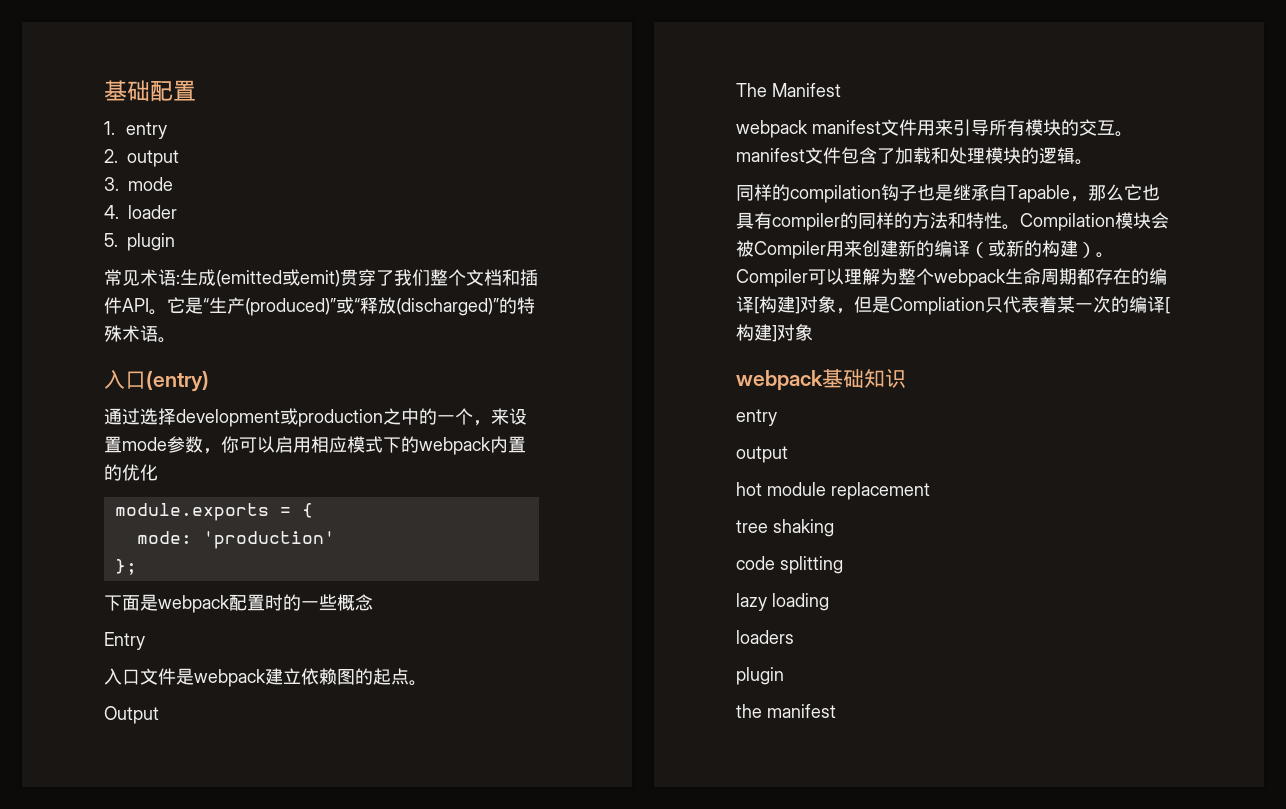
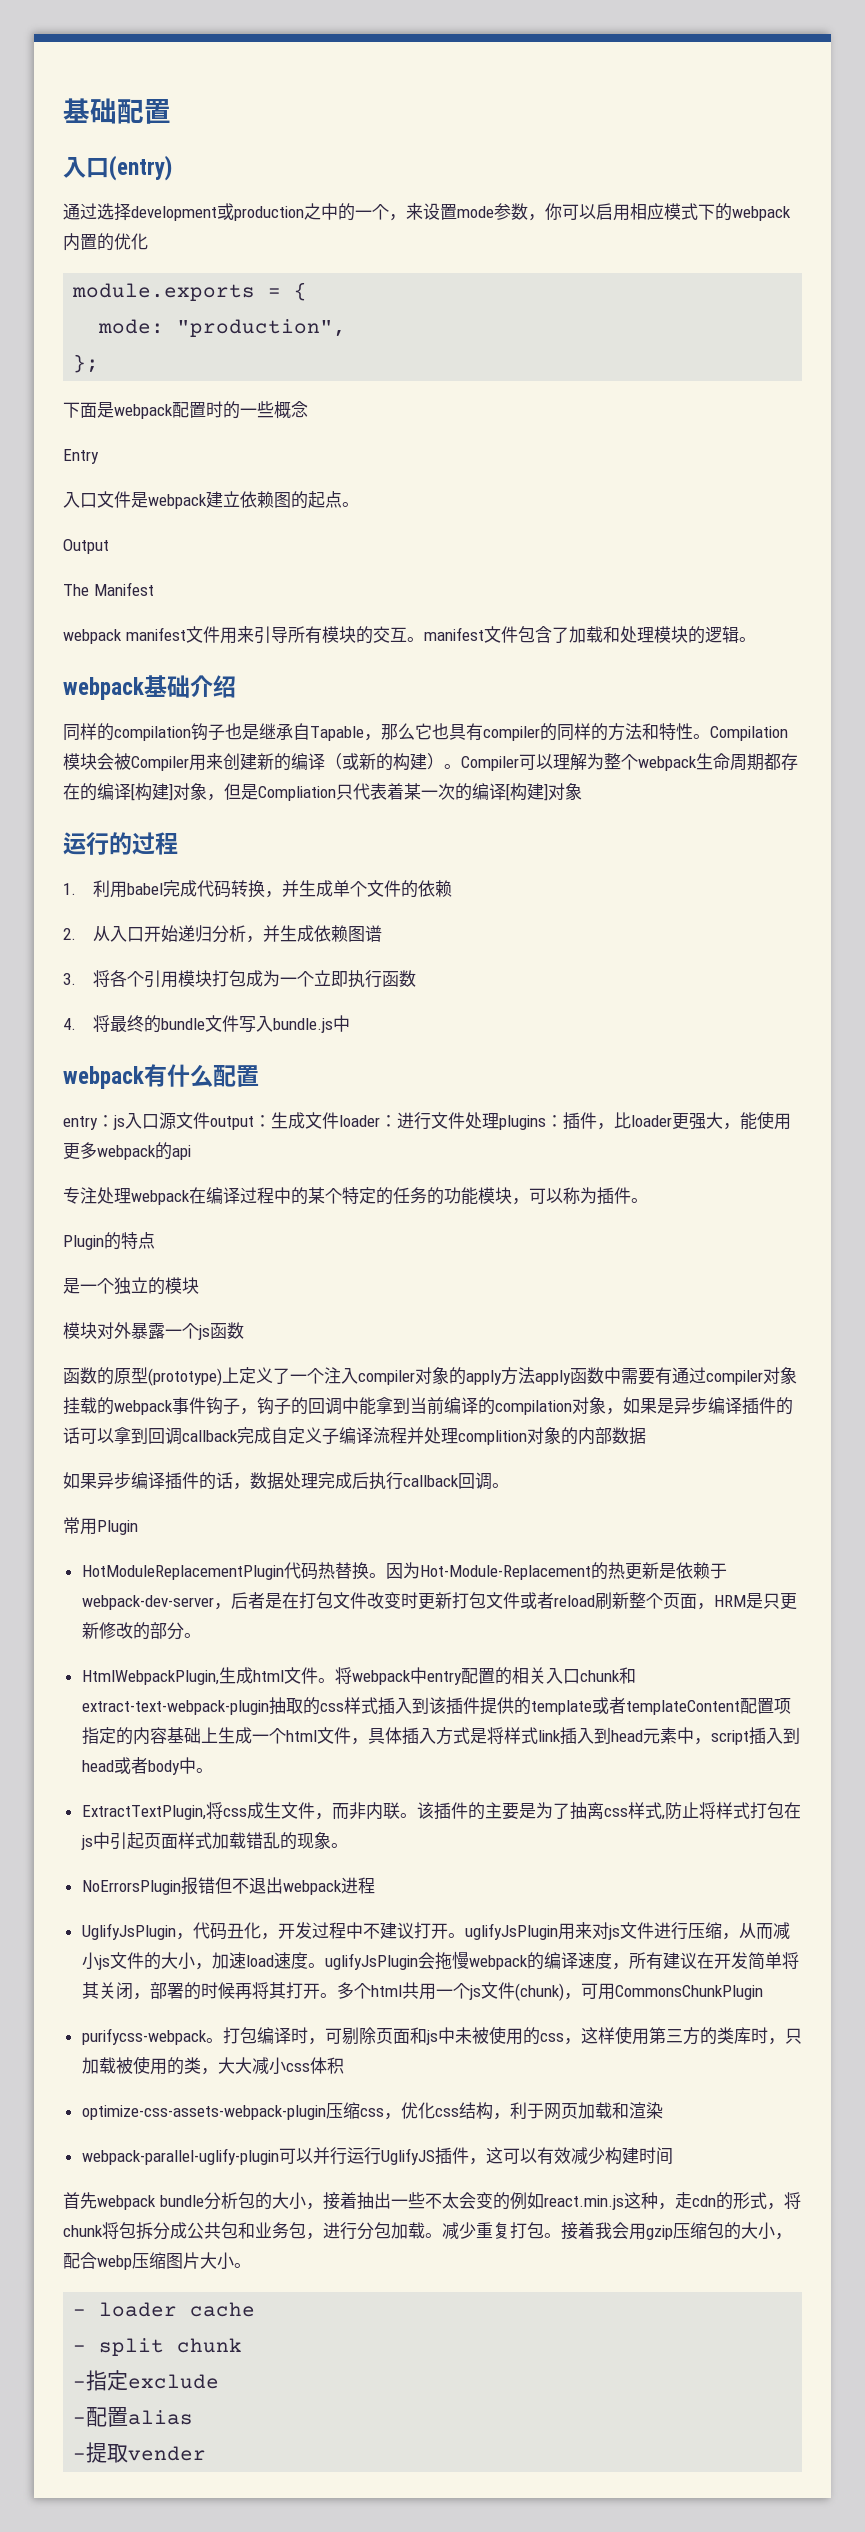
[104,121,168,139] [104,149,179,167] [104,177,173,191] [104,205,177,219] [104,233,175,251] [104,269,538,287] [104,297,535,316] [104,325,176,343] // 1. entry // 2. output // 3. mode // 4. loader // 5. plugin // 常见术语:生成(emitted或emit)贯穿了我们整个文档和插件API。它是“生产(produced)”或“释放(discharged)”的特殊术语。 -> (171, 111) none
[202,531,335,549] 'production' -> [177,319,347,337] "production",
(1093, 162) none -> [63,675,236,700] // webpack基础介绍
[736,369,906,391] [736,409,777,426] [736,446,788,463] [736,482,930,500] [736,519,834,537] [736,556,843,574] [736,593,829,611] [736,630,794,644] [736,667,784,685] [736,704,836,718] webpack基础知识 // entry // output // hot module replacement // tree shaking // code splitting // lazy loading // loaders // plugin // the manifest -> [63,832,178,855] [63,880,453,898] [63,925,383,943] [63,970,417,988] [63,1015,351,1033] [63,1064,259,1089] [63,1111,791,1130] [63,1142,191,1160] [63,1187,648,1205] [63,1232,155,1250] [63,1277,199,1295] [63,1322,244,1340] [63,1367,797,1386] [63,1397,793,1415] [63,1427,646,1445] [63,1472,509,1490] [63,1517,138,1535] [81,1562,727,1580] [81,1592,797,1610] [81,1622,201,1640] [81,1667,636,1685] [81,1697,791,1715] [81,1727,800,1745] [81,1757,213,1775] [81,1802,801,1820] [80,1832,348,1850] [81,1877,375,1895] [81,1922,790,1940] [81,1951,799,1970] [81,1982,763,2001] [81,2026,802,2045] [81,2056,344,2075] [81,2102,663,2120] [81,2147,673,2165] [63,2192,801,2210] [63,2222,792,2240] [63,2252,251,2270] [73,2302,256,2317] [73,2338,243,2356] [73,2370,220,2391] [73,2407,194,2427] [73,2442,207,2463] 运行的过程 // 1.利用babel完成代码转换，并生成单个文件的依赖 // 2.从入口开始递归分析，并生成依赖图谱 // 3.将各个引用模块打包成为一个立即执行函数 // 4.将最终的bundle文件写入bundle.js中 // webpack有什么配置 // entry：js入口源文件output：生成文件loader：进行文件处理plugins：插件，比loader更强大，能使用更多webpack的api // 专注处理webpack在编译过程中的某个特定的任务的功能模块，可以称为插件。 // Plugin的特点 // 是一个独立的模块 // 模块对外暴露一个js函数 // 函数的原型(prototype)上定义了一个注入compiler对象的apply方法apply函数中需要有通过compiler对象挂载的webpack事件钩子，钩子的回调中能拿到当前编译的compilation对象，如果是异步编译插件的话可以拿到回调callback完成自定义子编译流程并处理complition对象的内部数据 // 如果异步编译插件的话，数据处理完成后执行callback回调。 // 常用Plugin // HotModuleReplacementPlugin代码热替换。因为Hot-Module-Replacement的热更新是依赖于webpack-dev-server，后者是在打包文件改变时更新打包文件或者reload刷新整个页面，HRM是只更新修改的部分。 // HtmlWebpackPlugin,生成html文件。将webpack中entry配置的相关入口chunk和extract-text-webpack-plugin抽取的css样式插入到该插件提供的template或者templateContent配置项指定的内容基础上生成一个html文件，具体插入方式是将样式link插入到head元素中，script插入到head或者body中。 // ExtractTextPlugin,将css成生文件，而非内联。该插件的主要是为了抽离css样式,防止将样式打包在js中引起页面样式加载错乱的现象。 // NoErrorsPlugin报错但不退出webpack进程 // UglifyJsPlugin，代码丑化，开发过程中不建议打开。uglifyJsPlugin用来对js文件进行压缩，从而减小js文件的大小，加速load速度。uglifyJsPlugin会拖慢webpack的编译速度，所有建议在开发简单将其关闭，部署的时候再将其打开。多个html共用一个js文件(chunk)，可用CommonsChunkPlugin // purifycss-webpack。打包编译时，可剔除页面和js中未被使用的css，这样使用第三方的类库时，只加载被使用的类，大大减小css体积 // optimize-css-assets-webpack-plugin压缩css，优化css结构，利于网页加载和渲染 // webpack-parallel-uglify-plugin可以并行运行UglifyJS插件，这可以有效减少构建时间 // 首先webpack bundle分析包的大小，接着抽出一些不太会变的例如react.min.js这种，走cdn的形式，将chunk将包拆分成公共包和业务包，进行分包加载。减少重复打包。接着我会用gzip压缩包的大小，配合webp压缩图片大小。 // - loader cache // - split chunk // -指定exclude // -配置alias // -提取vender

